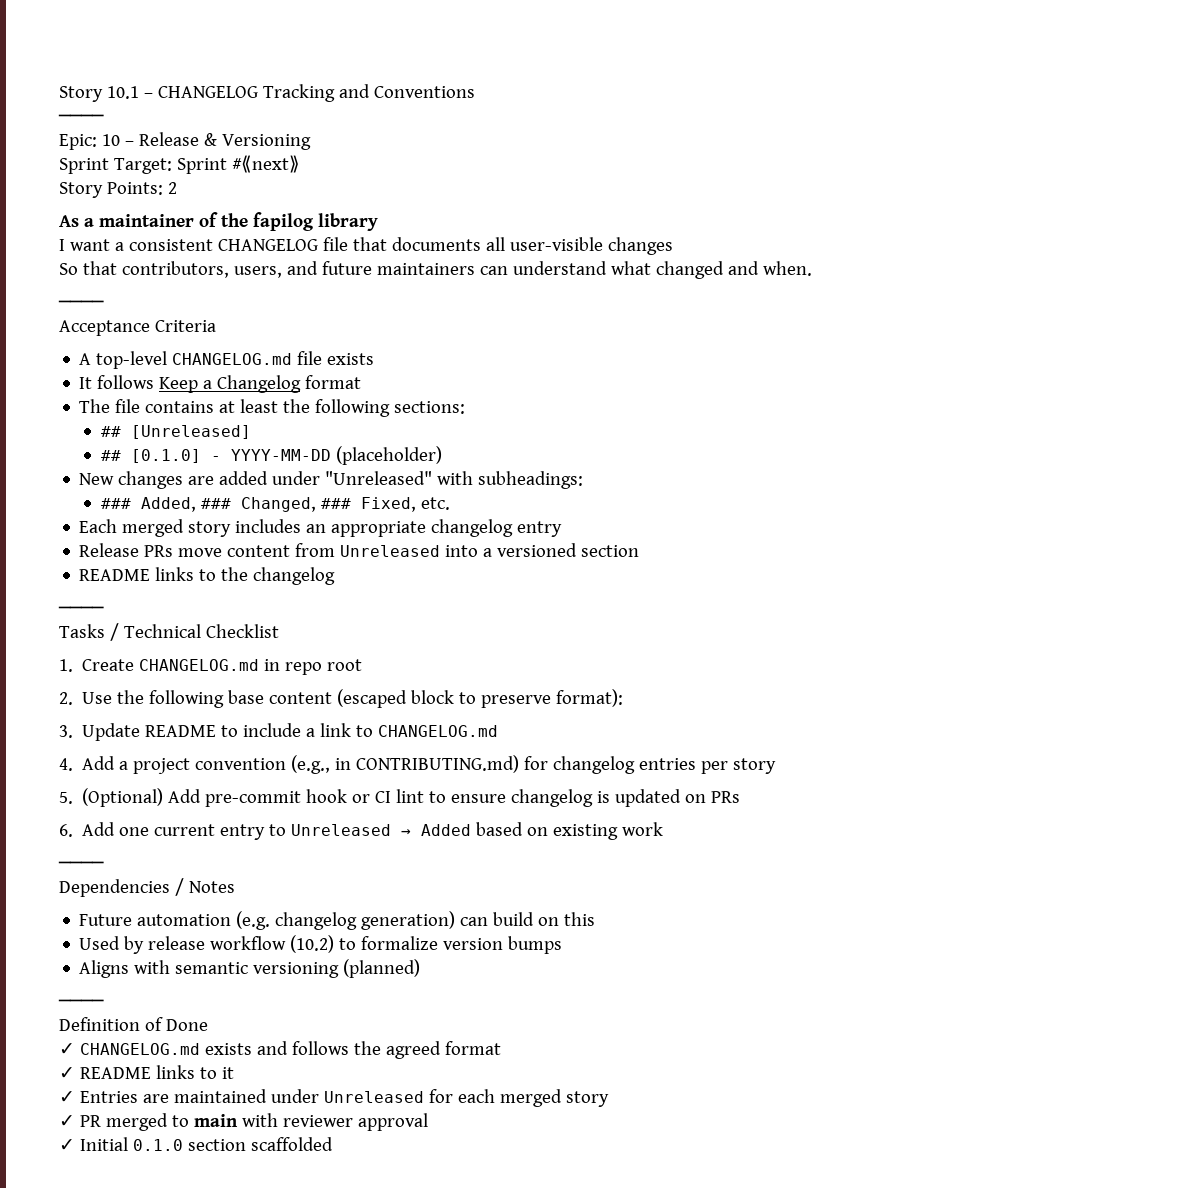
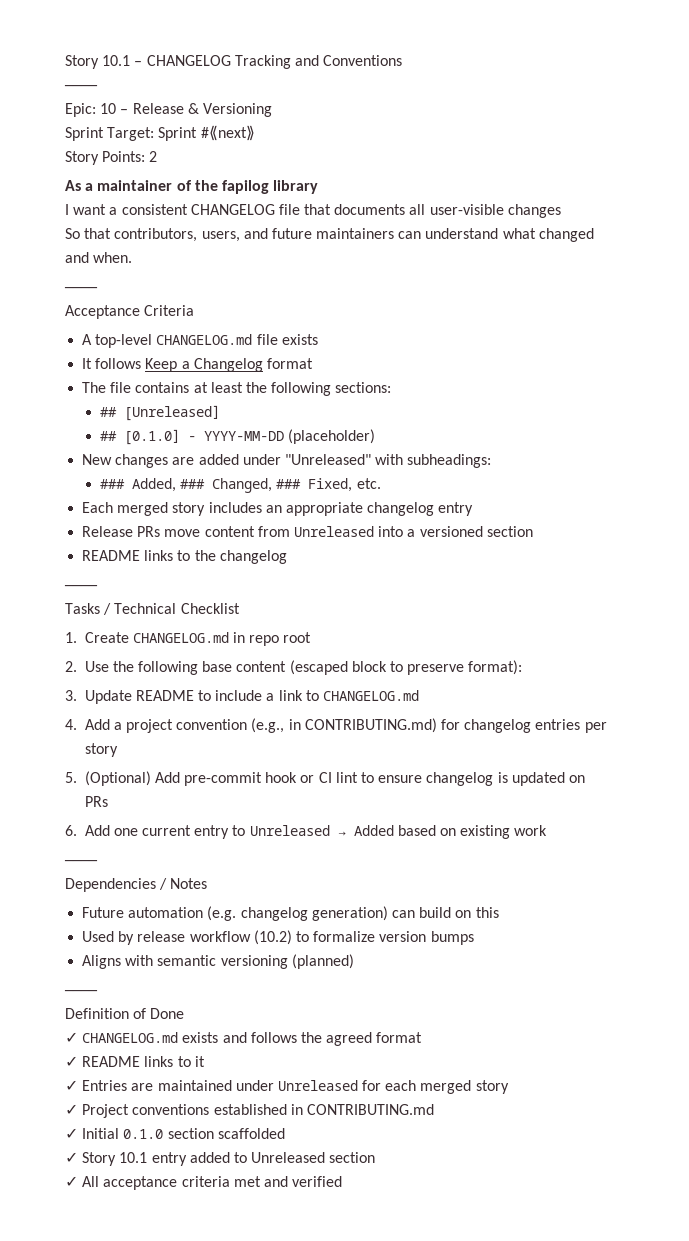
[79,1113,428,1131] PR merged to main with reviewer approval -> [82,1104,434,1118] Project conventions established in CONTRIBUTING.md
(333, 1144) none -> [65,1152,376,1166] [65,1176,343,1190] // ✓ Story 10.1 entry added to Unreleased section // ✓ All acceptance criteria met and verified

